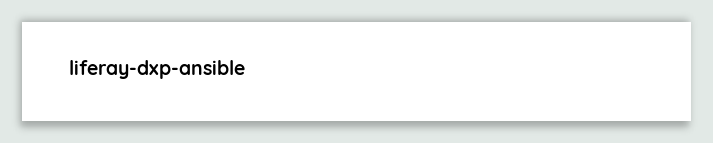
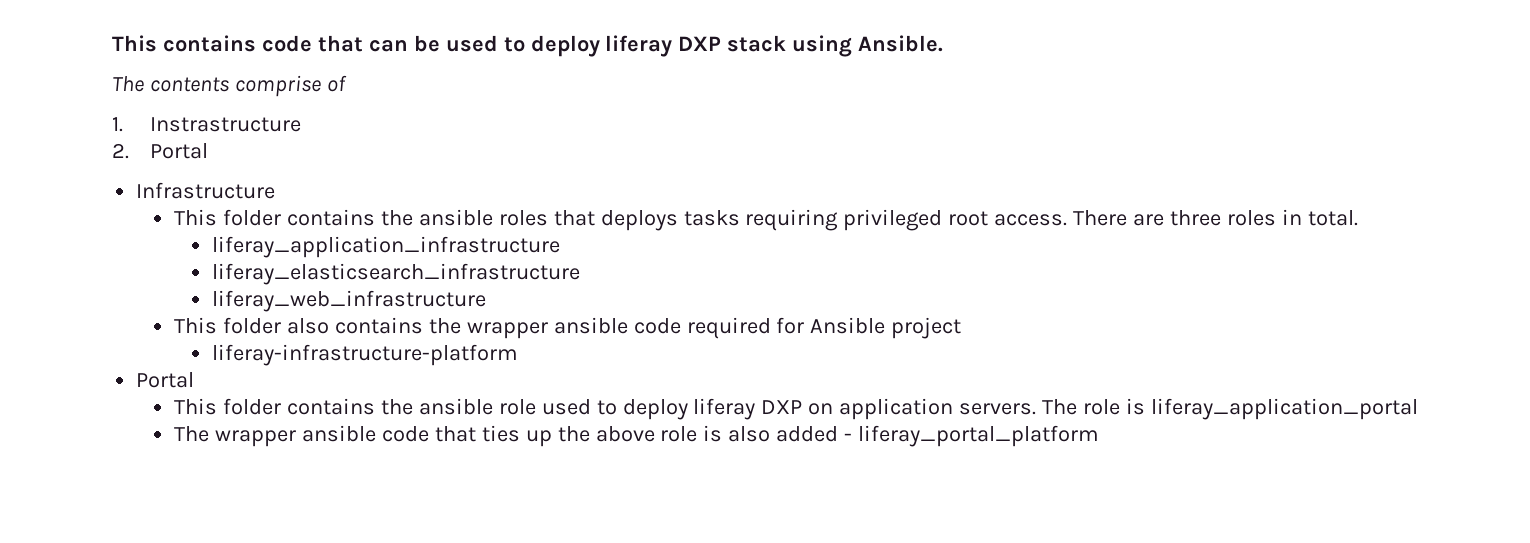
[69,60,245,79] liferay-dxp-ansible -> [112,35,944,57] [112,75,347,97] [112,117,301,132] [112,143,208,159] [136,182,276,199] [174,209,1358,231] [211,236,560,258] [211,263,580,285] [211,290,486,312] [174,317,962,339] [211,344,518,366] [136,372,195,388] [174,398,1418,420] [174,425,1100,447] This contains code that can be used to deploy liferay DXP stack using Ansible. // The contents comprise of // 1. Instrastructure // 2. Portal // Infrastructure // This folder contains the ansible roles that deploys tasks requiring privileged root access. There are three roles in total. // liferay_application_infrastructure // liferay_elasticsearch_infrastructure // liferay_web_infrastructure // This folder also contains the wrapper ansible code required for Ansible project // liferay-infrastructure-platform // Portal // This folder contains the ansible role used to deploy liferay DXP on application servers. The role is liferay_application_portal // The wrapper ansible code that ties up the above role is also added - liferay_portal_platform

